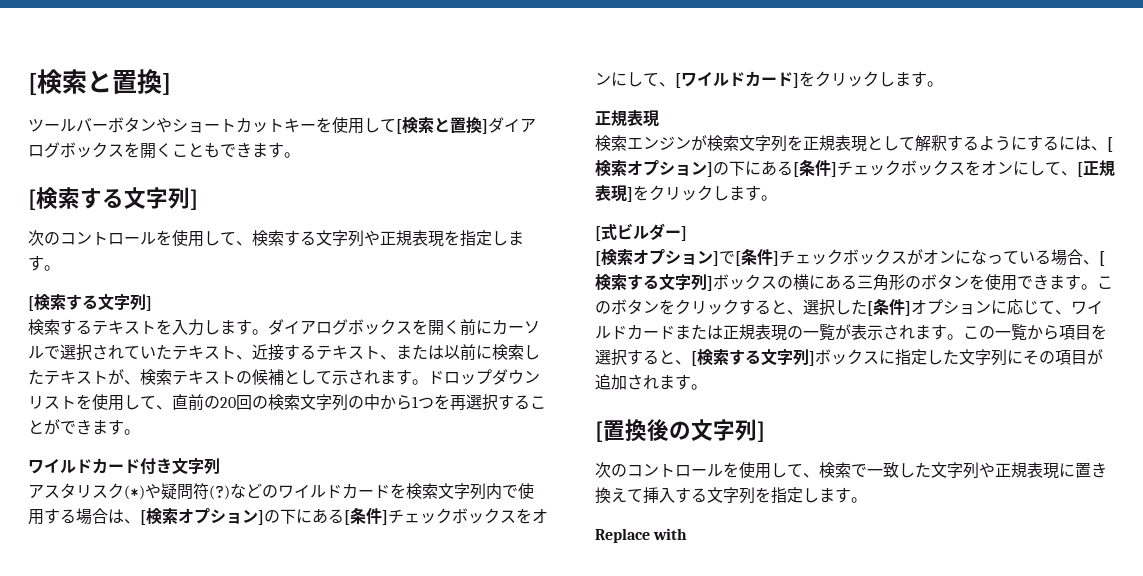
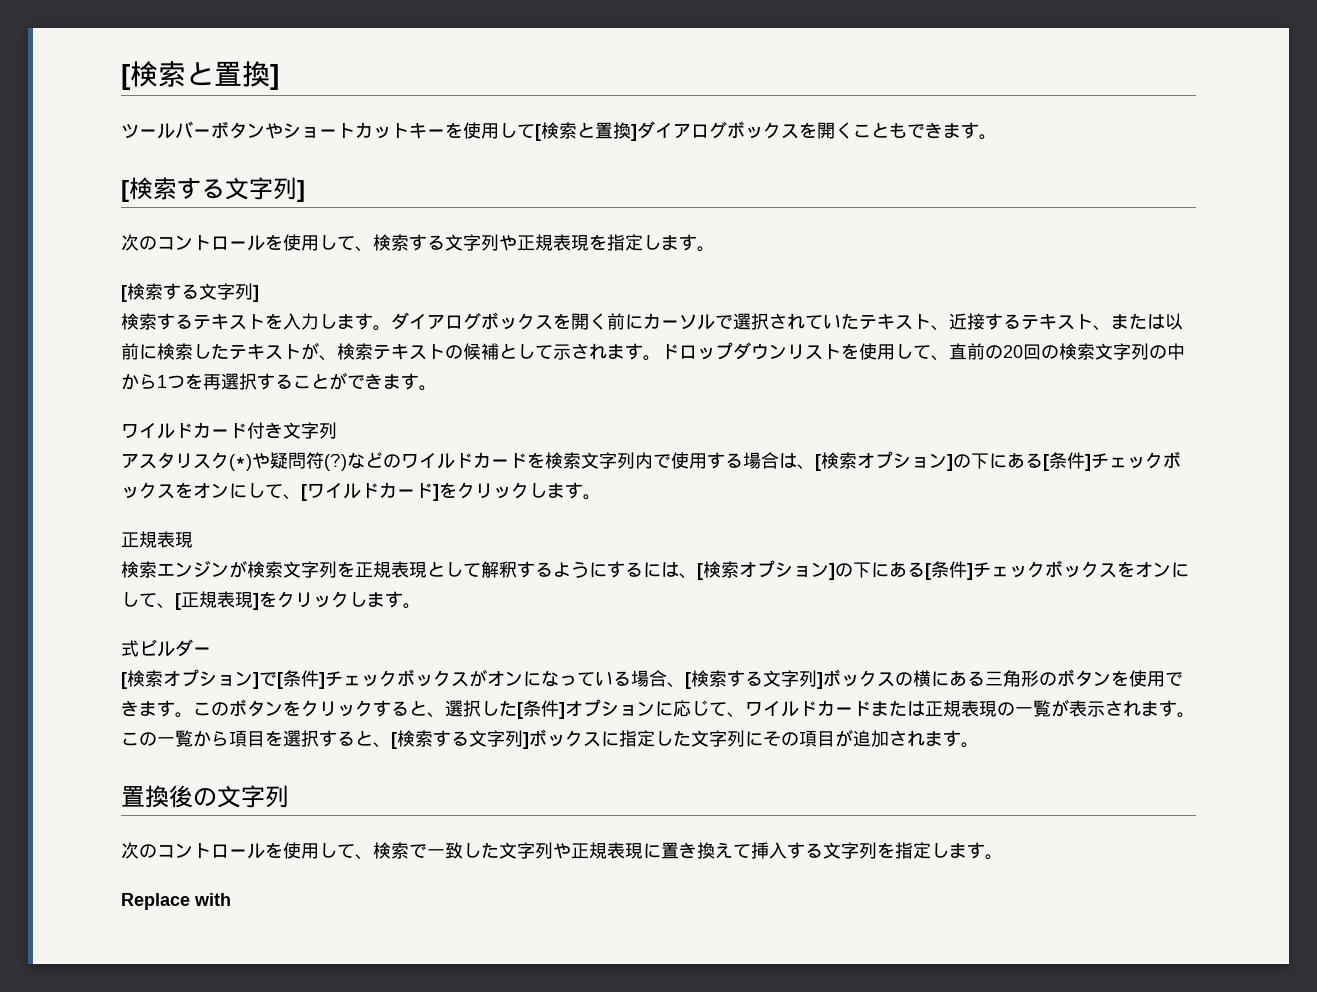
[595,226,601,241] [ -> (421, 606) none
[681,226,687,241] ] -> (211, 651) none
[595,421,603,442] [ -> (979, 745) none
[757,421,765,442] ] -> (289, 796) none

